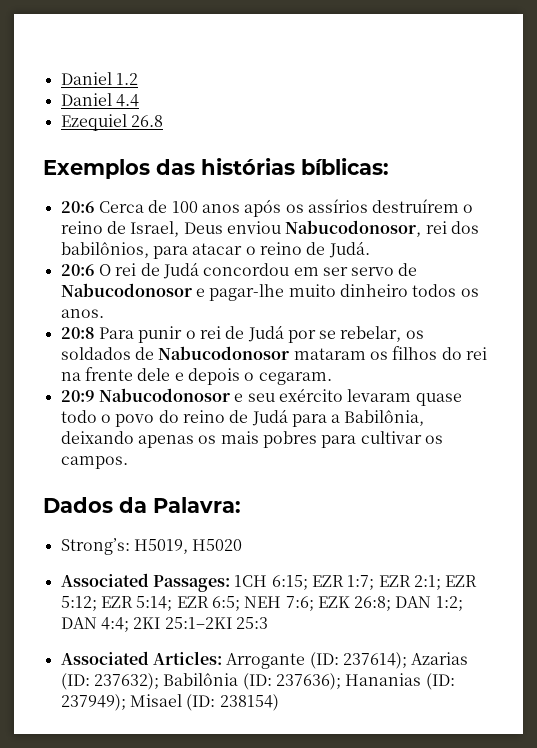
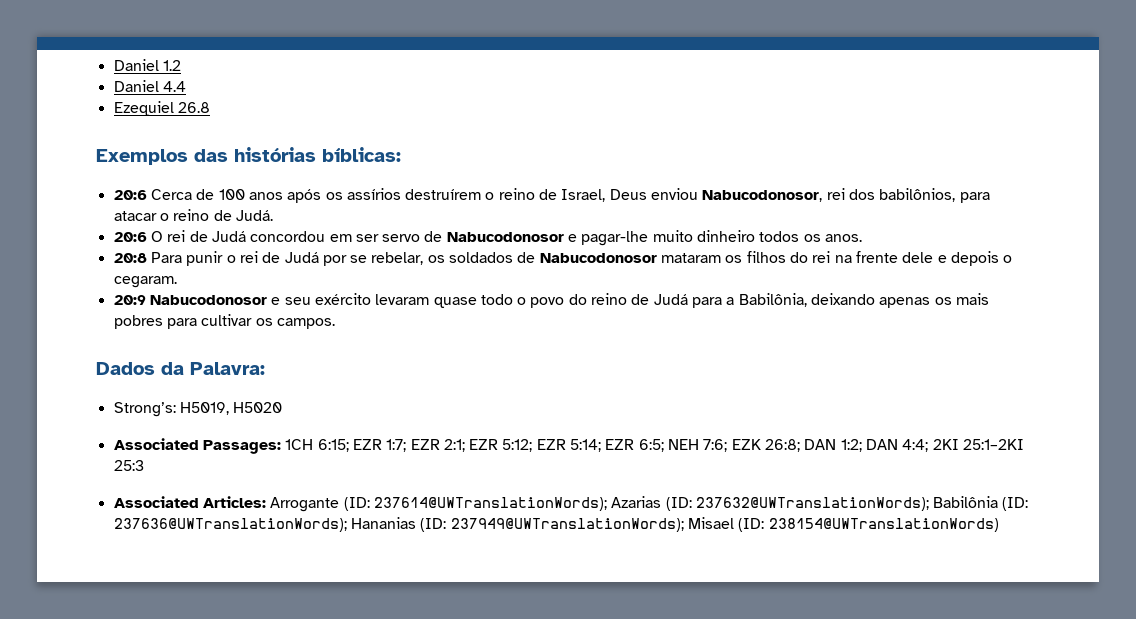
[342,652,407,669] 237614); -> [373,497,607,511] 237614@UWTranslationWords);
[93,673,159,690] 237632); -> [695,497,929,511] 237632@UWTranslationWords);
[275,673,341,690] 237636); -> [113,518,347,532] 237636@UWTranslationWords);
[60,694,126,711] 237949); -> [450,518,684,532] 237949@UWTranslationWords);
[219,694,279,711] 238154) -> [768,518,999,532] 238154@UWTranslationWords)

